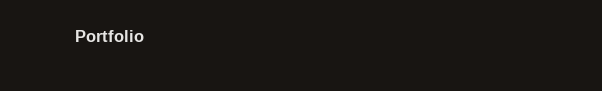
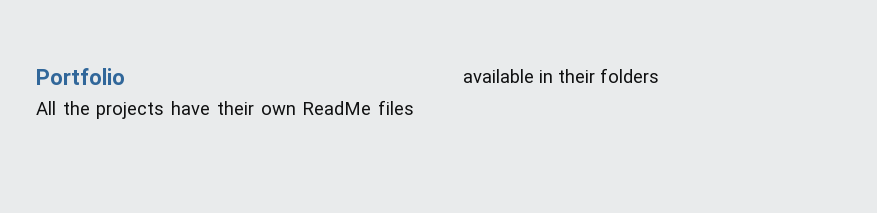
(144, 36) none -> [36,100,415,119] [463,68,659,83] // All the projects have their own ReadMe files available in their folders

